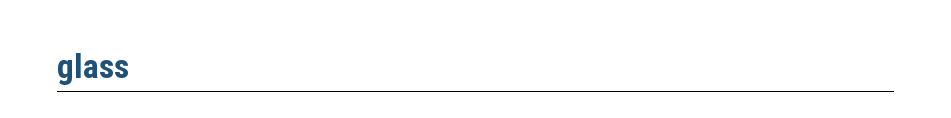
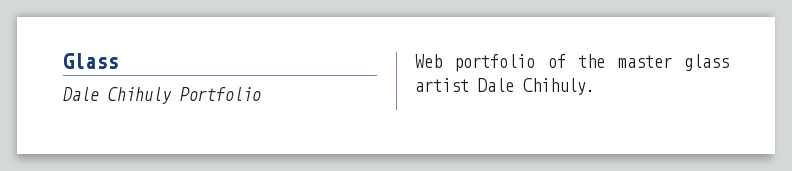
[57,53,129,85] glass -> [63,53,118,69] [63,87,261,104] [415,54,729,72] [415,78,595,95] Glass // Dale Chihuly Portfolio // Web portfolio of the master glass artist Dale Chihuly.

